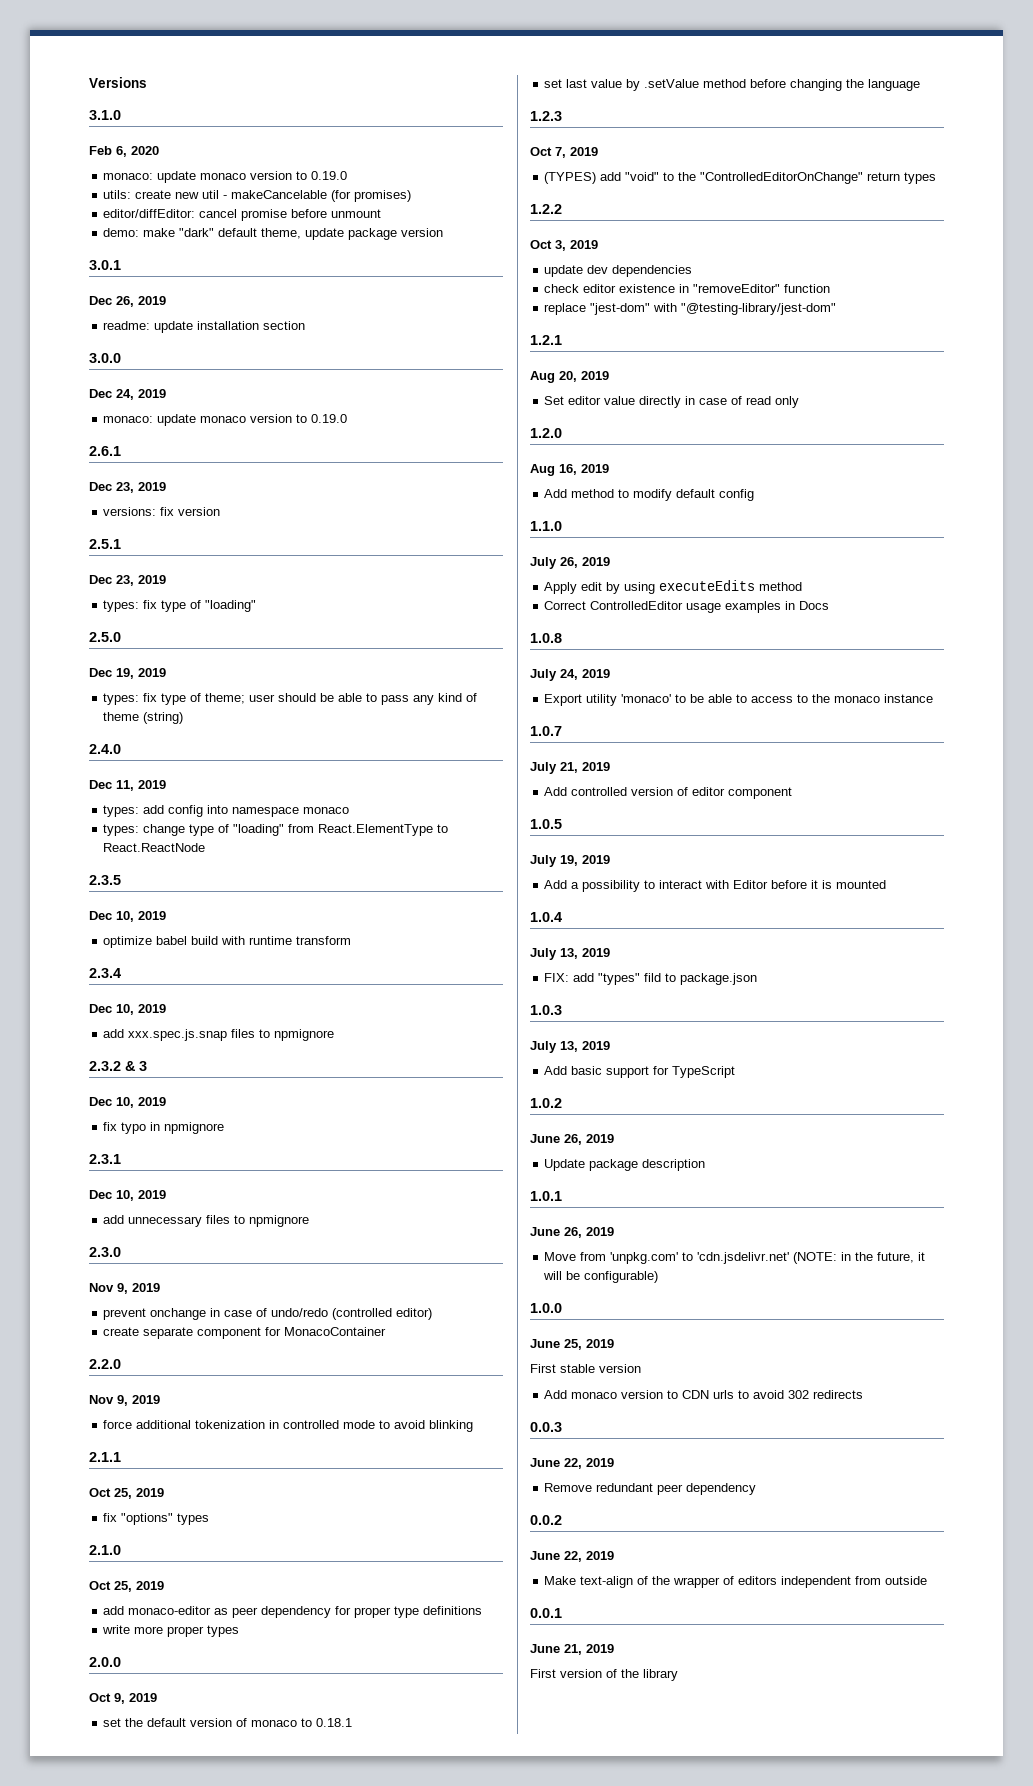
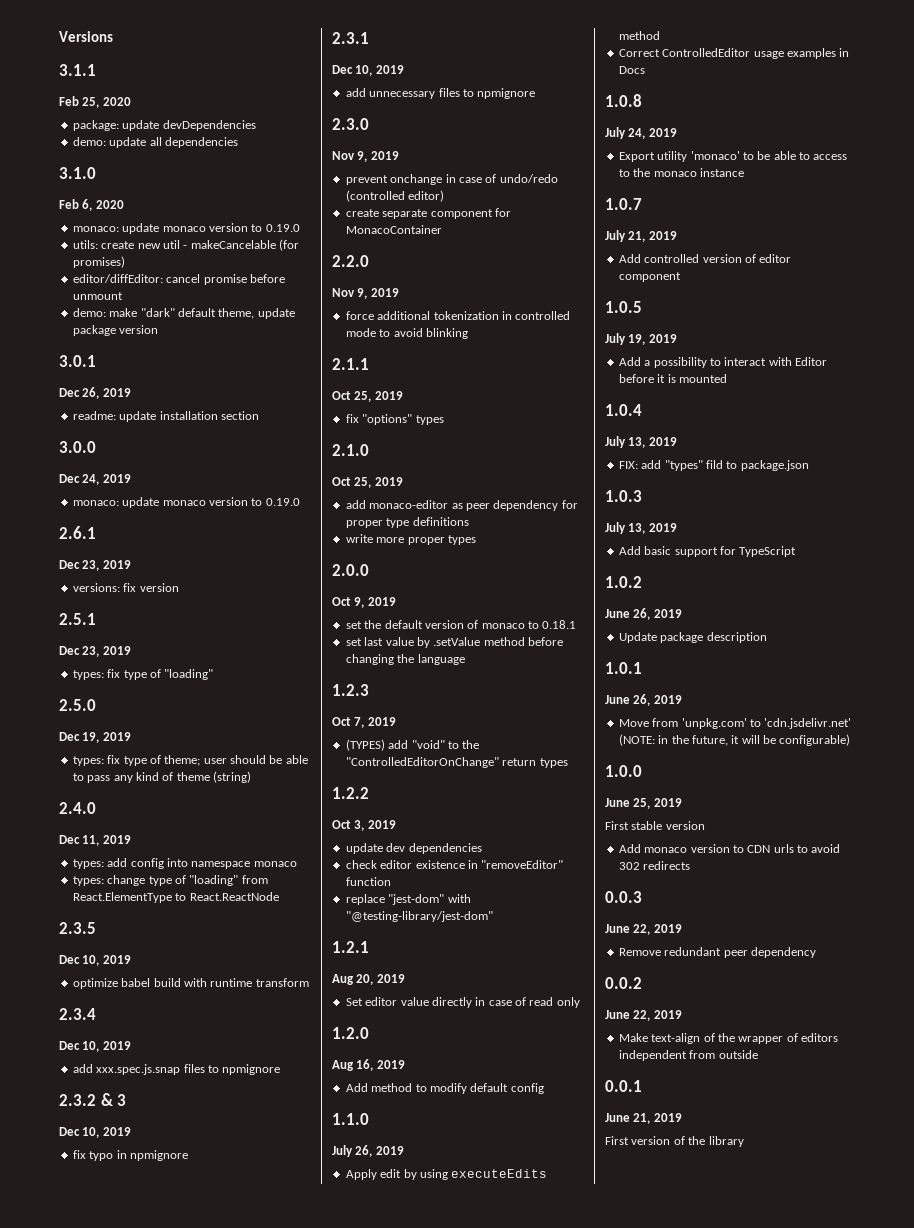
(147, 82) none -> [59,64,96,76] [59,96,131,108] [72,120,256,131] [72,137,238,148] // 3.1.1 // Feb 25, 2020 // package: update devDependencies // demo: update all dependencies

